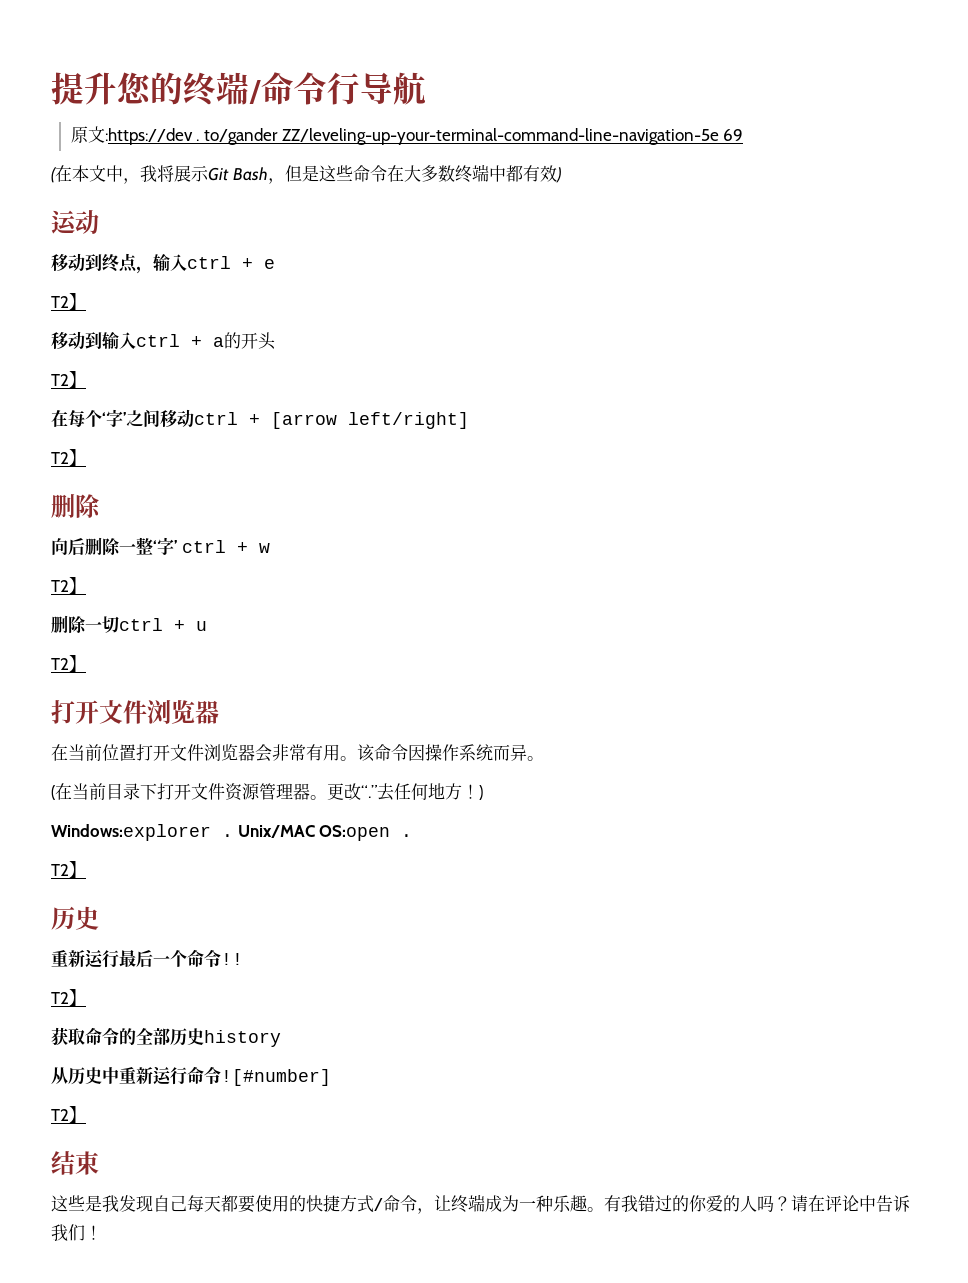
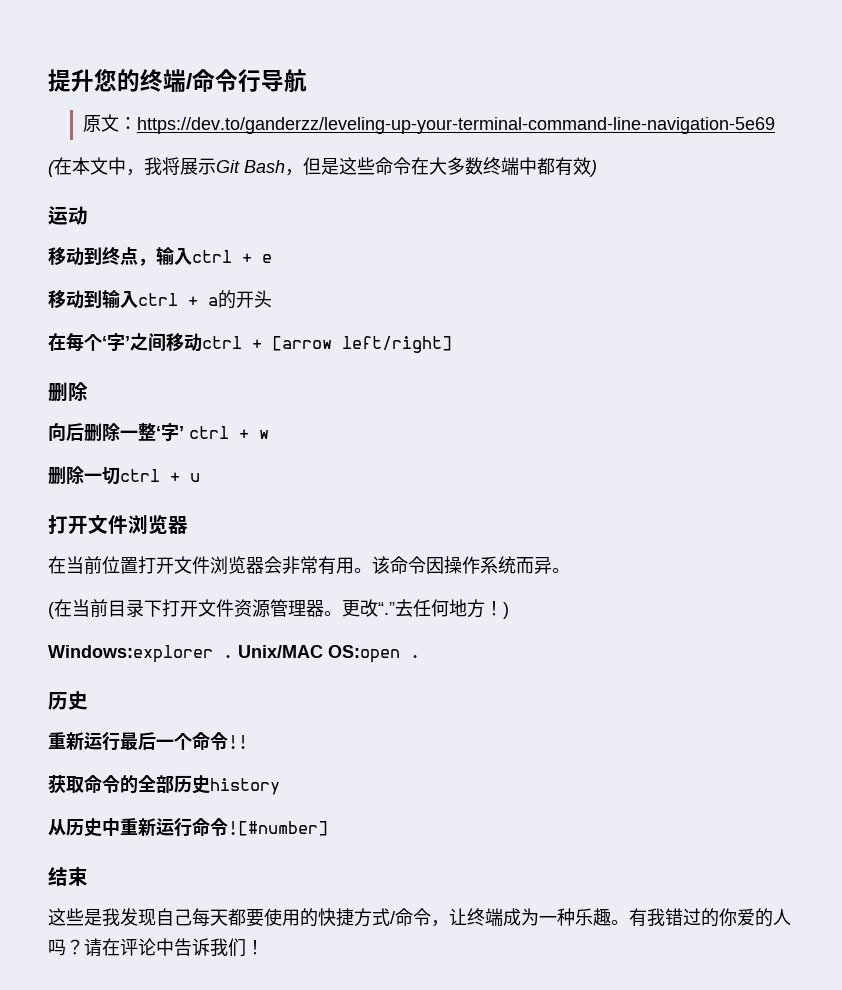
[104,128,744,145] :https://dev . to/gander ZZ/leveling-up-your-terminal-command-line-navigation-5e 69 -> [118,117,775,134] ：https://dev.to/ganderzz/leveling-up-your-terminal-command-line-navigation-5e69
[51,293,86,310] // T2】 -> (272, 258) none
[51,371,86,388] // T2】 -> (272, 299) none
[51,449,86,466] // T2】 -> (452, 344) none
[51,577,86,594] // T2】 -> (269, 434) none
[51,655,86,672] // T2】 -> (200, 477) none
[51,861,86,878] // T2】 -> (420, 656) none
[51,989,86,1006] // T2】 -> (248, 742) none
[51,1106,86,1123] // T2】 -> (328, 828) none

